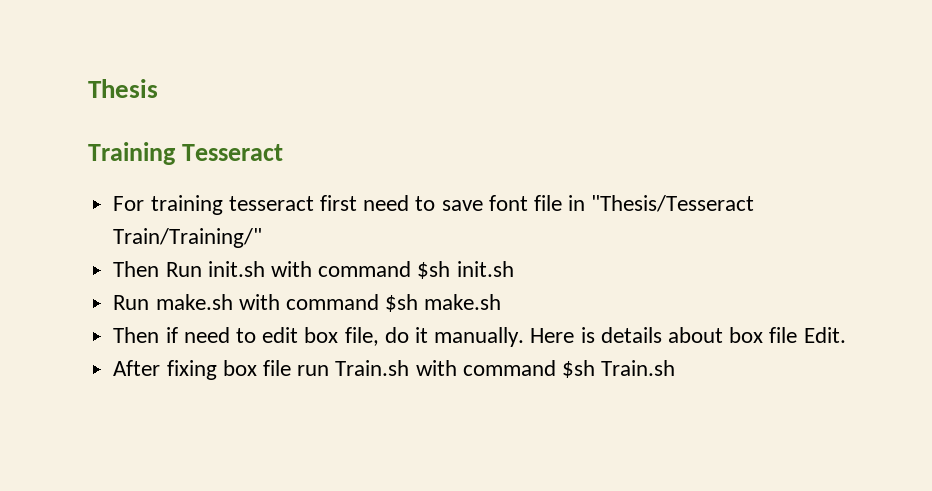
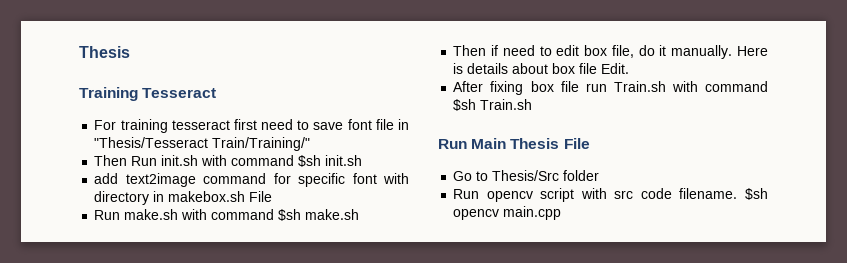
(514, 269) none -> [94,173,409,187] [94,191,273,205] // add text2image command for specific font with directory in makebox.sh File
(676, 368) none -> [438,138,590,149] [453,170,600,181] [453,188,768,202] [453,206,562,220] // Run Main Thesis File // Go to Thesis/Src folder // Run opencv script with src code filename. $sh opencv main.cpp

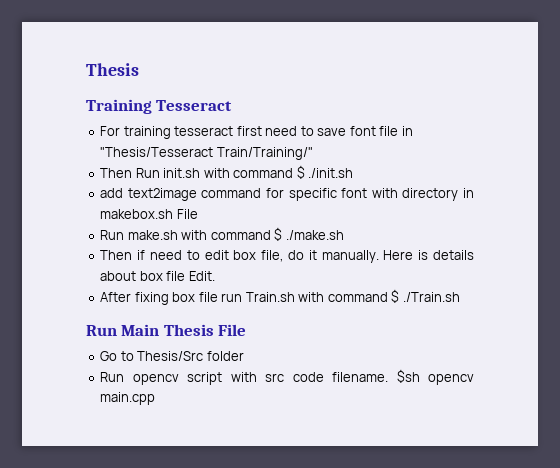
[298,155,363,167] $sh init.sh -> [296,165,354,179] $ ./init.sh
[278,209,360,221] $sh make.sh -> [274,227,344,241] $ ./make.sh
[453,99,533,111] $sh Train.sh -> [391,289,460,303] $ ./Train.sh

